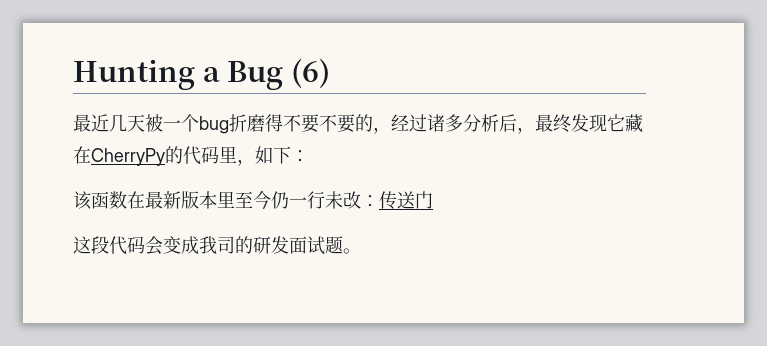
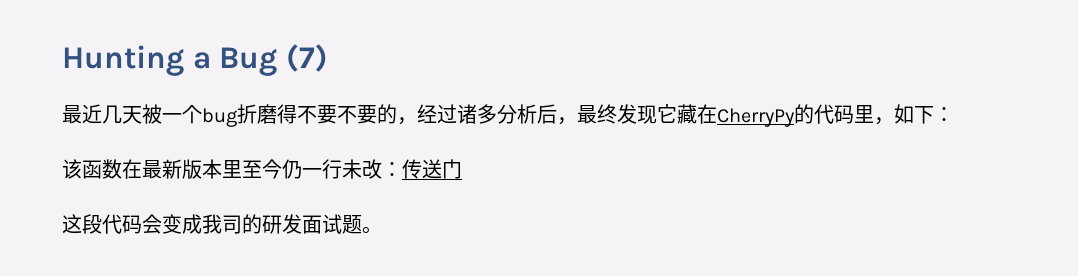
[291,58,331,88] (6) -> [285,44,328,72] (7)

